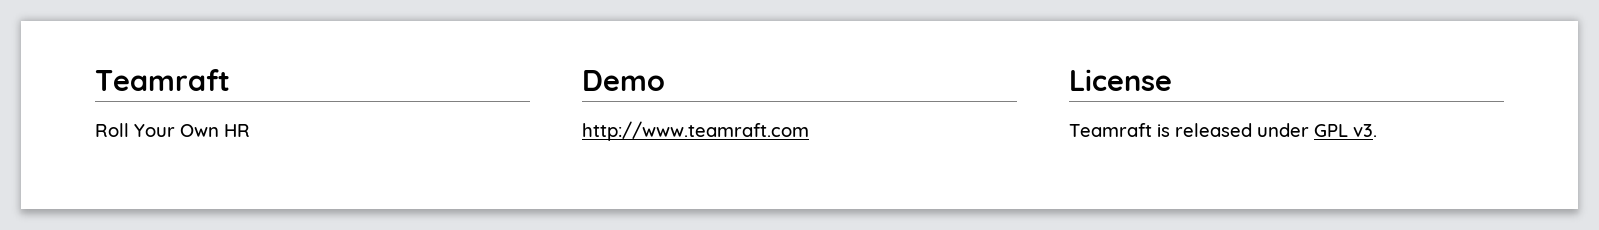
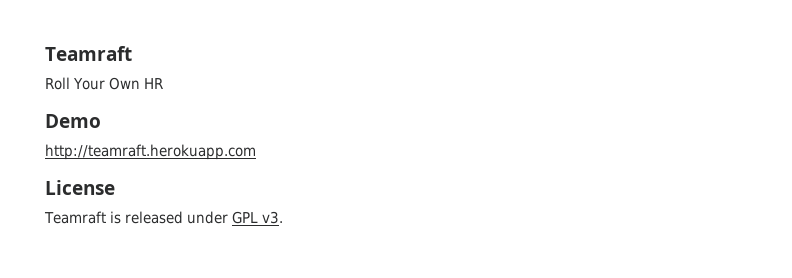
[582,121,809,141] http://www.teamraft.com -> [45,144,256,160] http://teamraft.herokuapp.com

